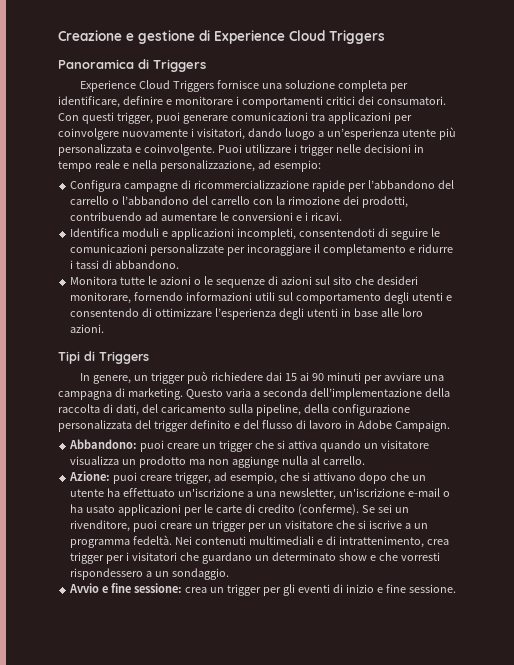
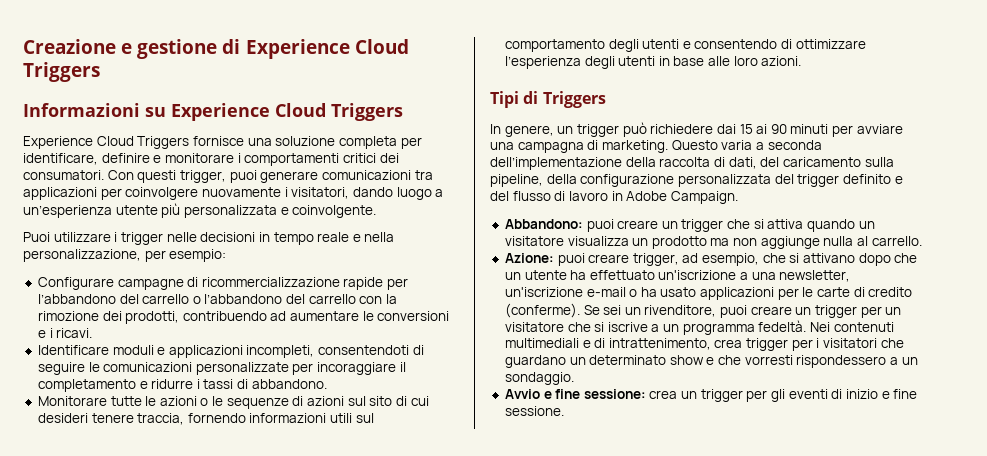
[58,59,149,69] Panoramica di -> [23,103,326,121] Informazioni su Experience Cloud
(215, 150) none -> (377, 211) //
[257,160,271,169] ad -> [144,250,166,262] per
[70,180,122,192] Configura -> [37,277,114,290] Configurare
[70,228,120,237] Identifica -> [37,345,109,355] Identificare
[70,276,118,285] Monitora -> [37,396,107,406] Monitorare
[354,276,418,285] [70,292,132,304] che desideri monitorare, -> [395,396,429,406] [37,413,185,425] di cui desideri tenere traccia,

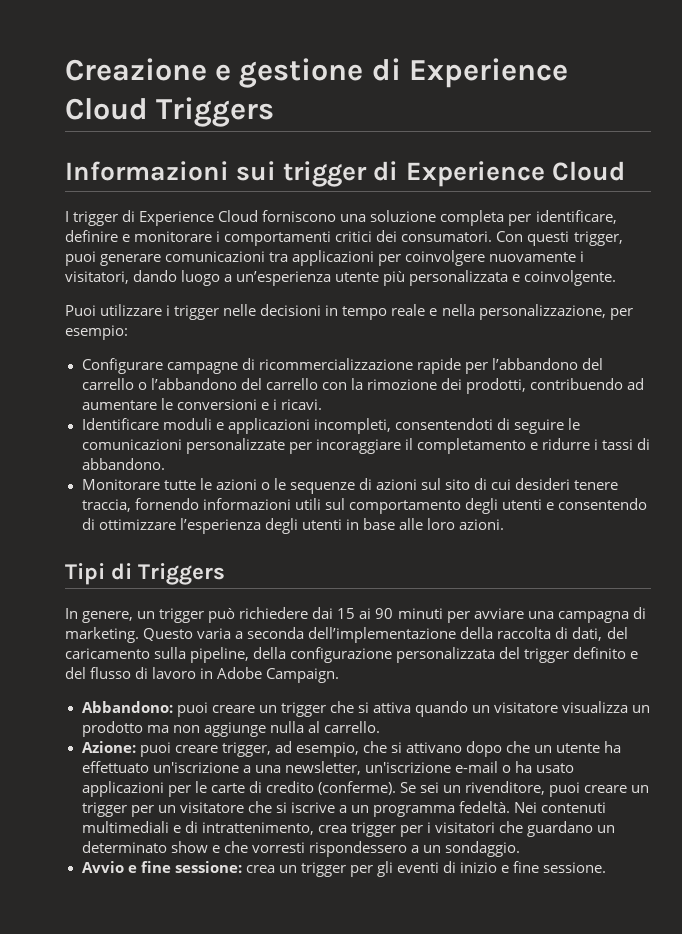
[145,103,403,121] [23,136,244,149] su Experience Cloud Triggers // Experience Cloud Triggers fornisce -> [236,161,625,187] [65,210,337,226] sui trigger di Experience Cloud // I trigger di Experience Cloud forniscono

